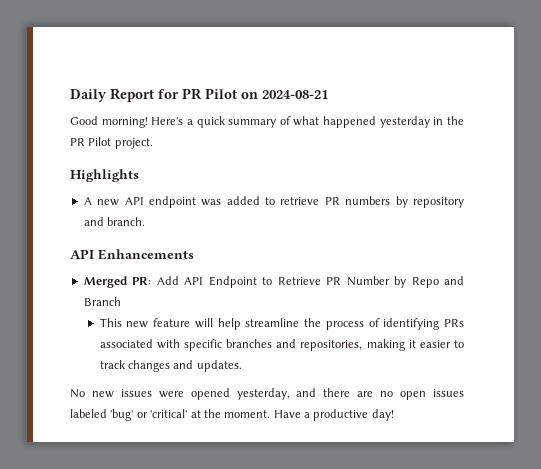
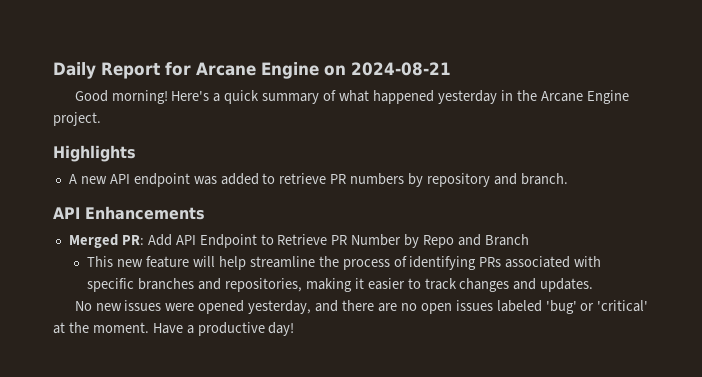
[182,88,237,100] PR Pilot -> [196,62,319,79] Arcane Engine
[70,137,112,146] PR Pilot -> [540,90,629,104] Arcane Engine

